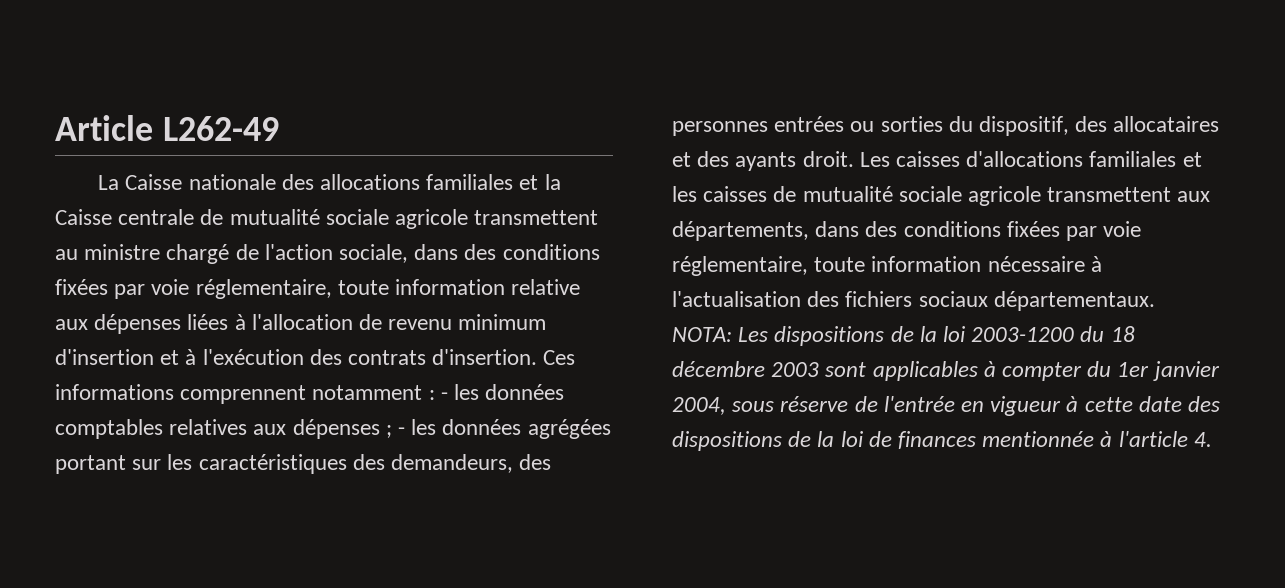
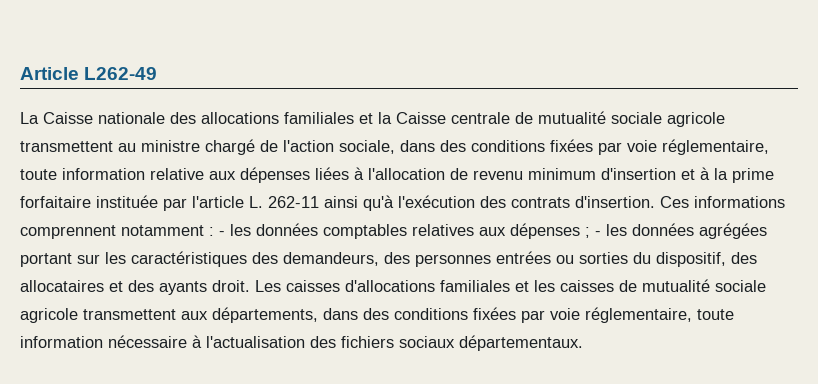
(197, 357) none -> [714,168,774,183] [20,195,394,211] la prime forfaitaire instituée par l'article L. 262-11 ainsi qu'à
[672,326,1135,346] [672,361,1220,381] [672,396,1221,416] [672,431,1212,451] // NOTA: Les dispositions de la loi 2003-1200 du 18 décembre 2003 sont applicables à compter du 1er janvier 2004, sous réserve de l'entrée en vigueur à cette date des dispositions de la loi de finances mentionnée à l'article 4. -> (583, 343) none

